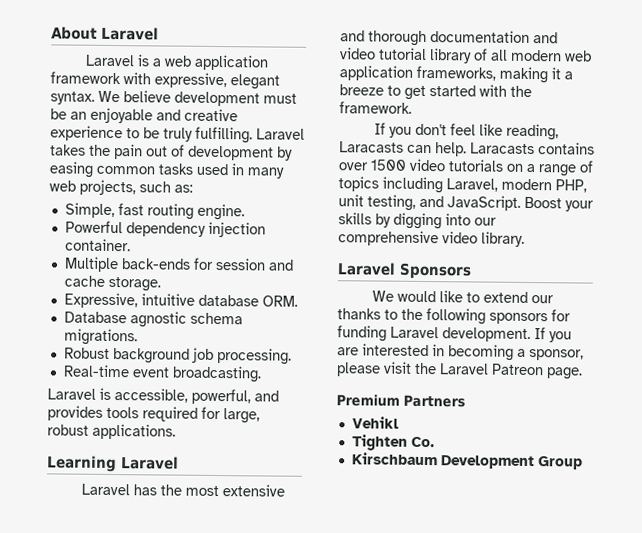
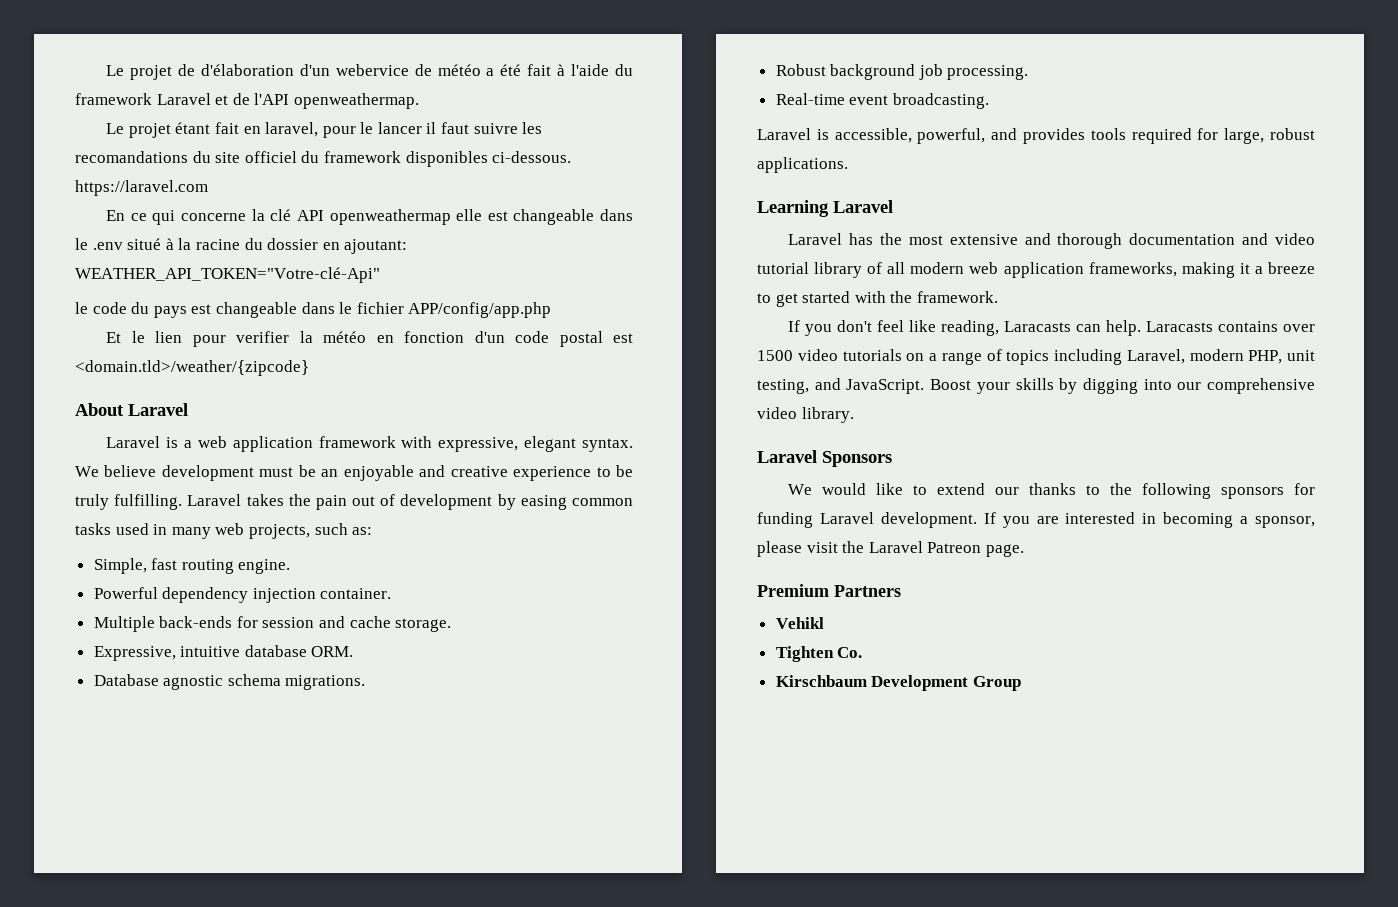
(51, 33) none -> [106,64,633,80] [75,93,419,109] [106,122,543,138] [75,151,572,167] [75,180,208,196] [106,209,634,225] [75,238,408,254] [75,267,380,283] [75,302,552,318] [106,331,633,347] [75,360,309,376] Le projet de d'élaboration d'un webervice de météo a été fait à l'aide du framework Laravel et de l'API openweathermap. // Le projet étant fait en laravel, pour le lancer il faut suivre les recomandations du site officiel du framework disponibles ci-dessous. https://laravel.com // En ce qui concerne la clé API openweathermap elle est changeable dans le .env situé à la racine du dossier en ajoutant: WEATHER_API_TOKEN="Votre-clé-Api" // le code du pays est changeable dans le fichier APP/config/app.php // Et le lien pour verifier la météo en fonction d'un code postal est <domain.tld>/weather/{zipcode} //

